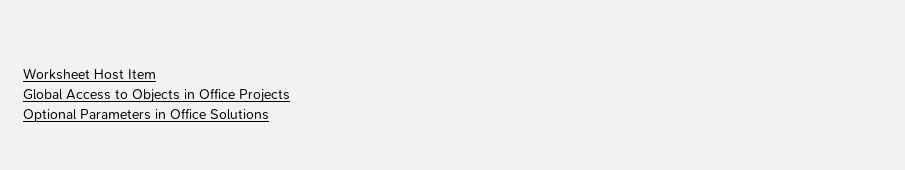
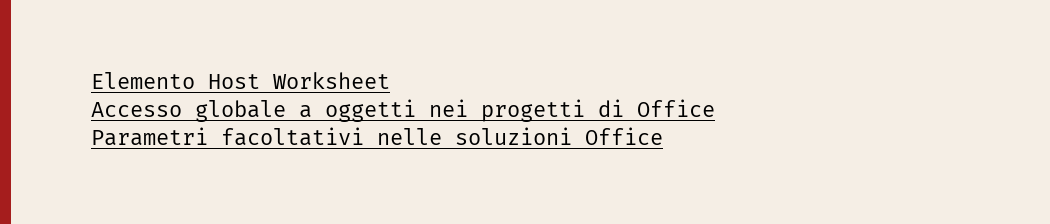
(23, 74) none -> [91,72,260,89] Elemento Host
[94,69,156,80] [23,88,290,103] [23,108,269,122] Host Item // Global Access to Objects in Office Projects // Optional Parameters in Office Solutions -> [91,99,715,122] [91,127,663,146] // Accesso globale a oggetti nei progetti di Office // Parametri facoltativi nelle soluzioni Office

